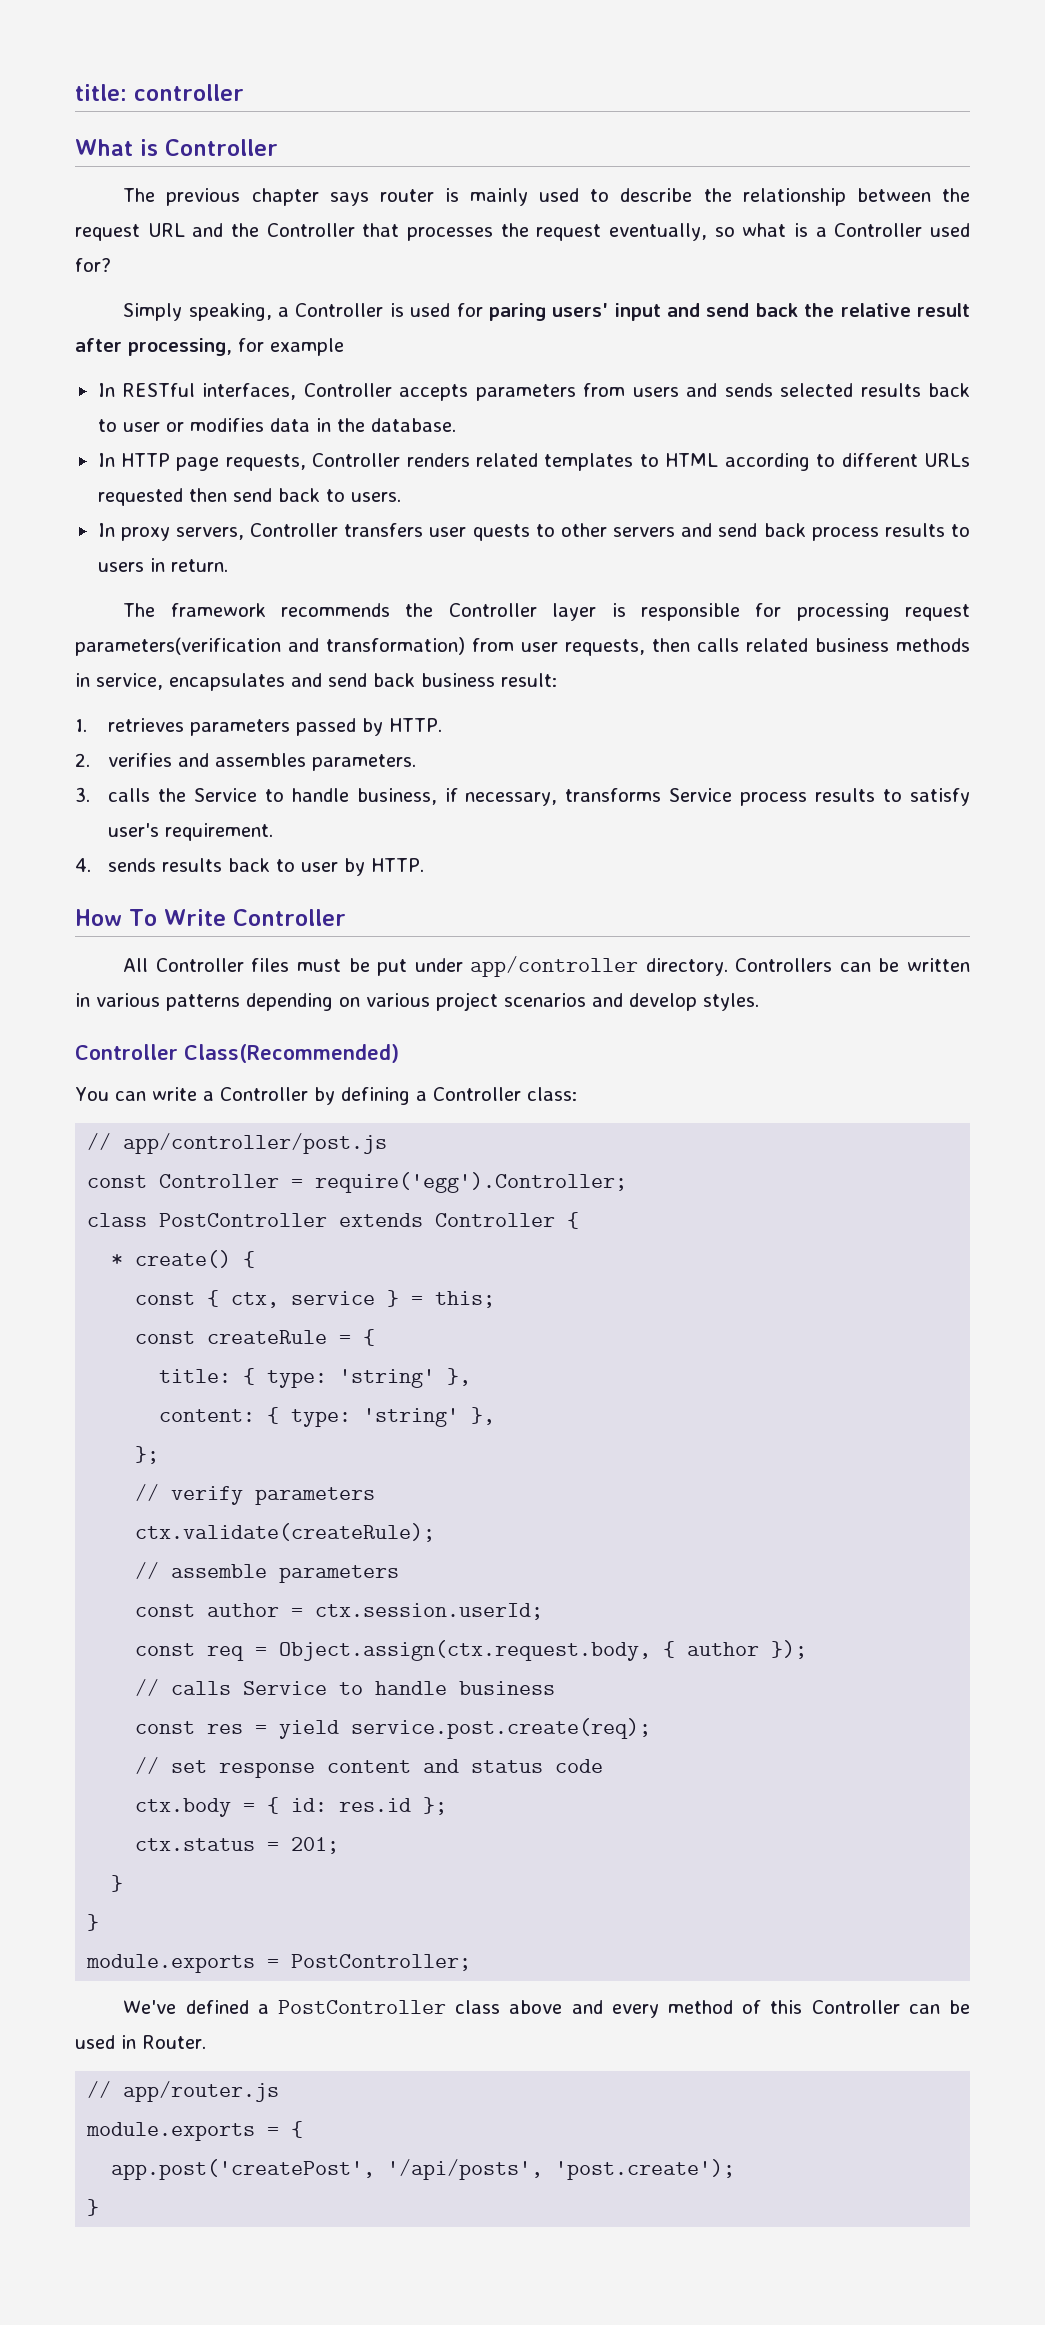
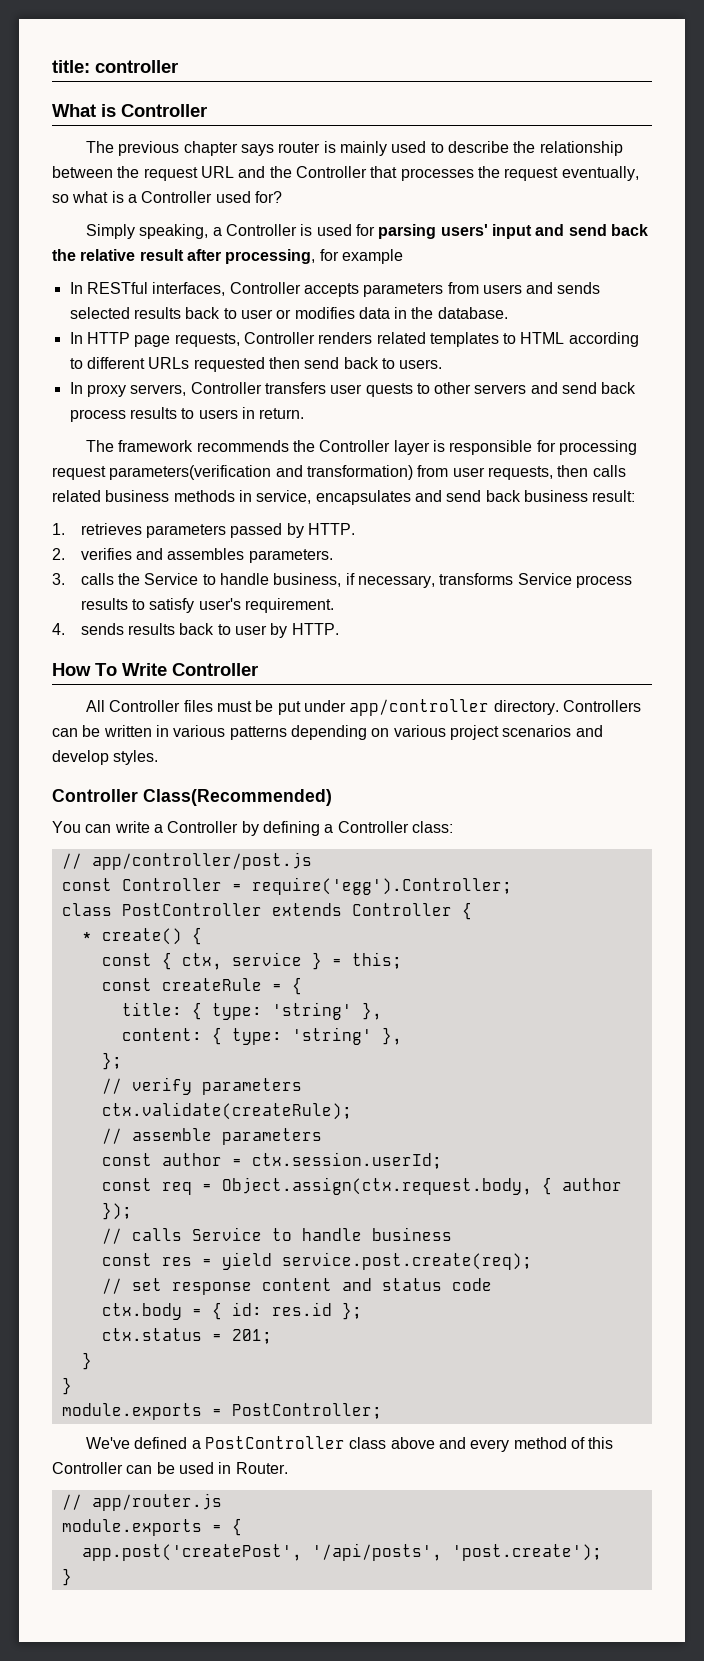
[488,303,546,321] paring -> [378,224,437,239] parsing

